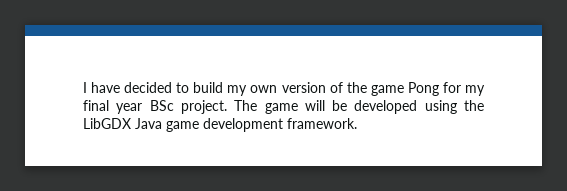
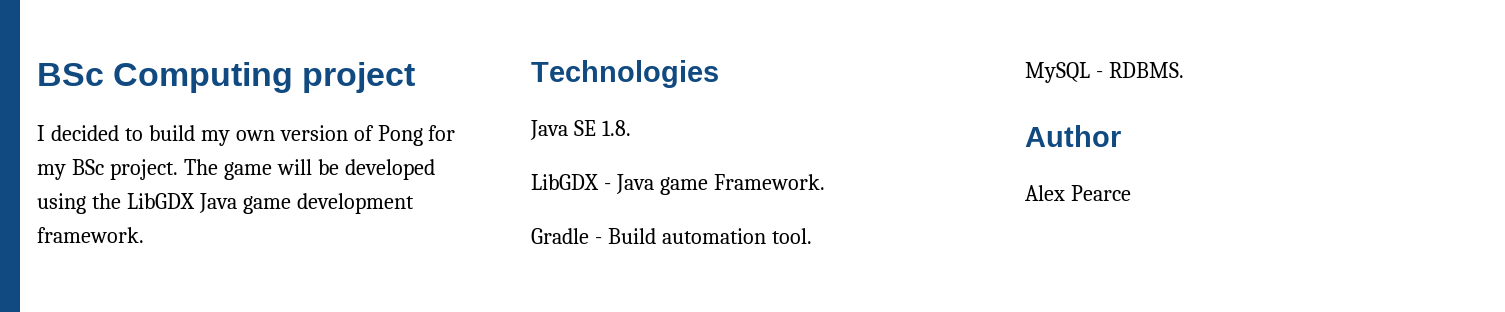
[83,82,121,93] I have -> [37,62,416,93] [37,125,45,141] BSc Computing project // I
[346,82,404,96] the game -> (374, 133) none
[83,100,143,114] final year -> (66, 172) none
(357, 123) none -> [531,60,719,88] [530,120,631,140] [531,174,825,195] [531,228,812,244] [1025,62,1184,83] [1025,125,1121,147] [1025,185,1131,201] // Technologies // Java SE 1.8. // LibGDX - Java game Framework. // Gradle - Build automation tool. // MySQL - RDBMS. // Author // Alex Pearce

